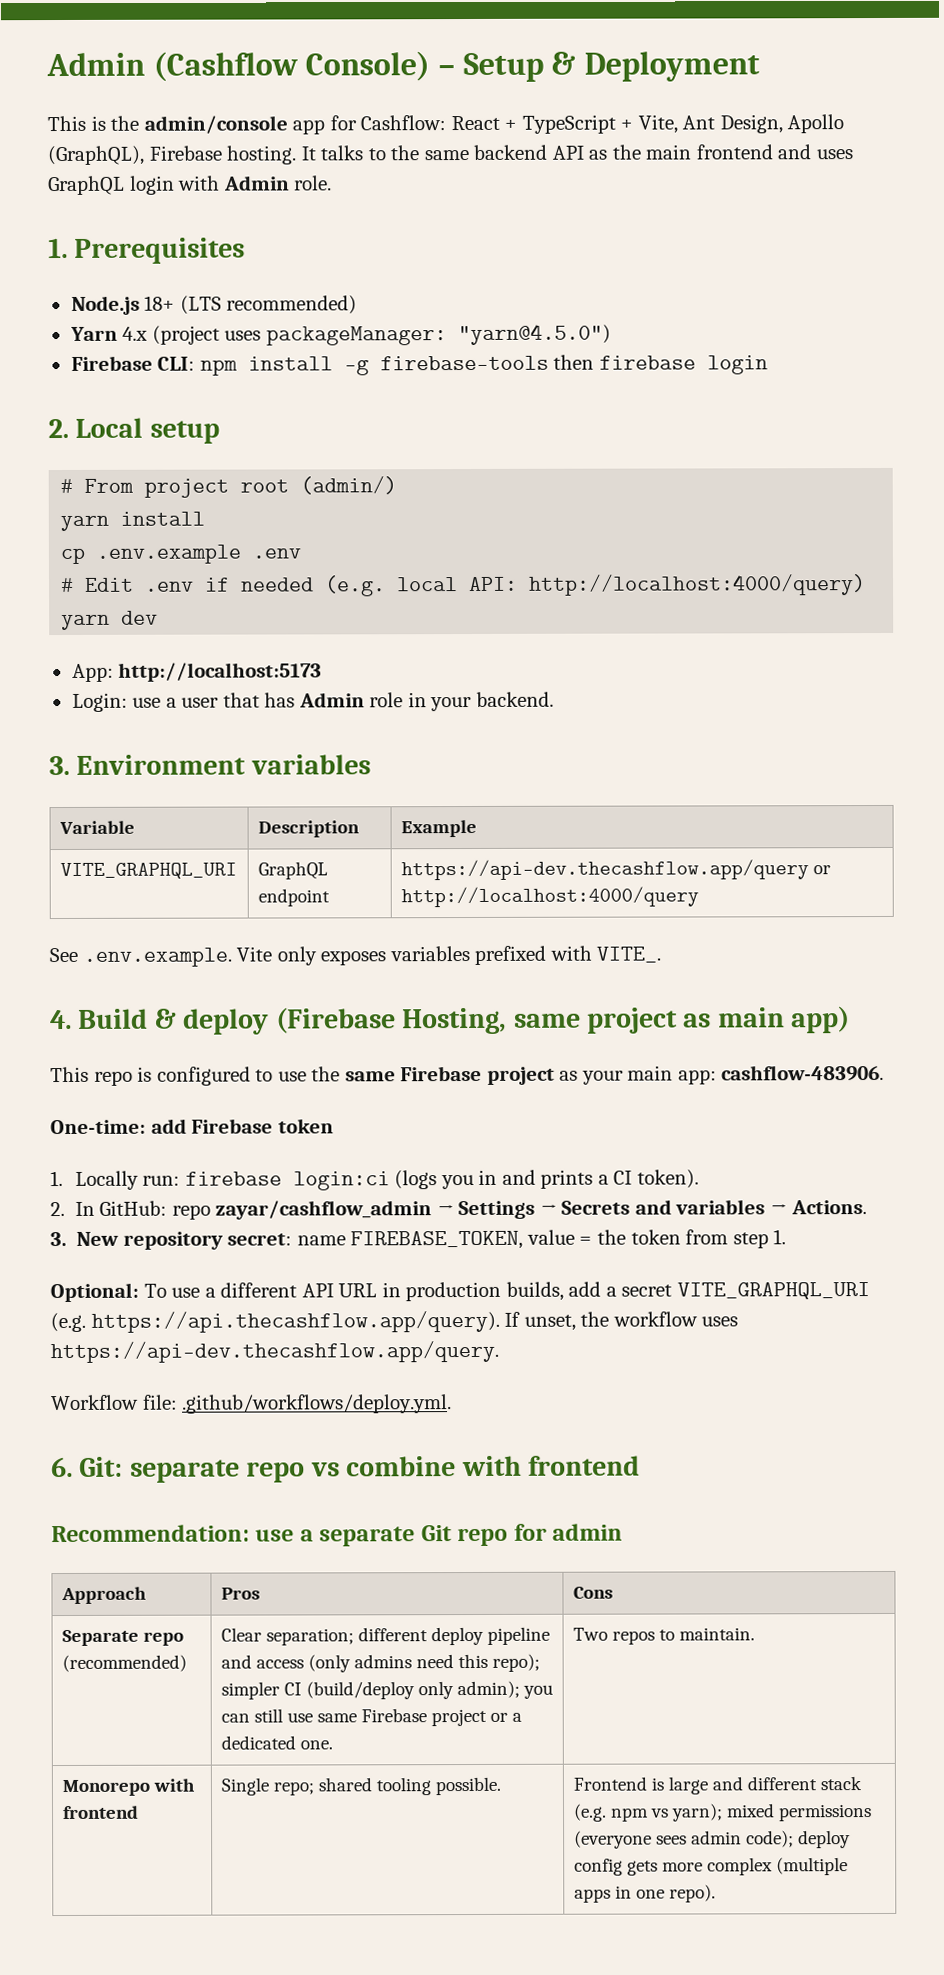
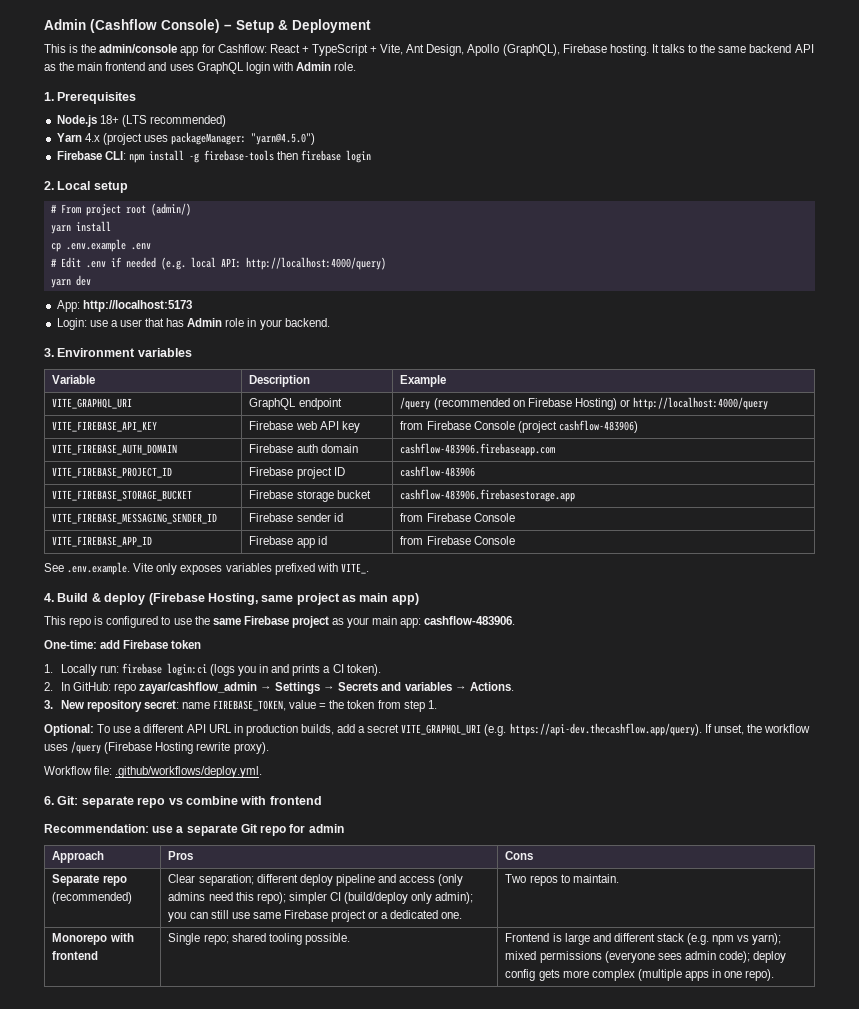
[400,859,831,881] [400,886,699,908] https://api-dev.thecashflow.app/query or http://localhost:4000/query -> [400,397,769,410] [52,421,158,432] [249,421,360,433] [400,420,638,433] [52,444,178,455] [249,444,358,453] [400,443,556,456] [52,467,173,478] [249,467,345,479] [400,466,476,477] [52,490,193,501] [249,490,371,502] [400,489,576,502] [52,513,218,524] [249,513,343,522] [400,513,515,522] [52,536,153,547] [249,536,327,548] [400,536,515,545] /query (recommended on Firebase Hosting) or http://localhost:4000/query // VITE_FIREBASE_API_KEY | Firebase web API key | from Firebase Console (project cashflow-483906) // VITE_FIREBASE_AUTH_DOMAIN | Firebase auth domain | cashflow-483906.firebaseapp.com // VITE_FIREBASE_PROJECT_ID | Firebase project ID | cashflow-483906 // VITE_FIREBASE_STORAGE_BUCKET | Firebase storage bucket | cashflow-483906.firebasestorage.app // VITE_FIREBASE_MESSAGING_SENDER_ID | Firebase sender id | from Firebase Console // VITE_FIREBASE_APP_ID | Firebase app id | from Firebase Console
[90,1310,500,1333] https://api.thecashflow.app/query). -> [509,723,702,736] https://api-dev.thecashflow.app/query).
[50,1340,499,1364] https://api-dev.thecashflow.app/query. -> [71,741,269,754] /query (Firebase Hosting rewrite proxy).

